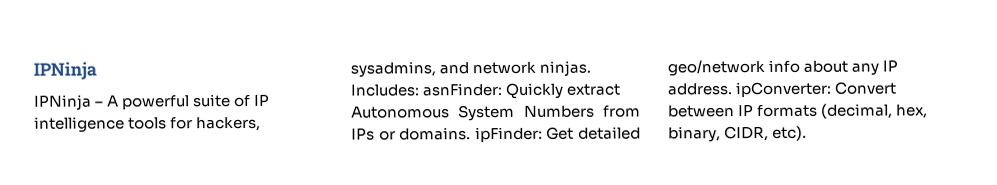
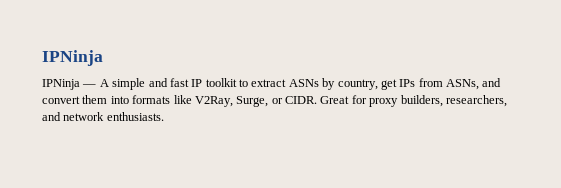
[95,94,271,110] [34,116,262,133] [350,60,592,78] [350,82,622,99] [351,104,641,122] [351,126,641,143] [667,59,899,77] [667,81,898,98] [668,103,929,119] [668,125,808,143] – A powerful suite of IP intelligence tools for hackers, sysadmins, and network ninjas. Includes: asnFinder: Quickly extract Autonomous System Numbers from IPs or domains. ipFinder: Get detailed geo/network info about any IP address. ipConverter: Convert between IP formats (decimal, hex, binary, CIDR, etc). -> [82,78,502,90] [42,95,507,107] [42,112,164,121] — A simple and fast IP toolkit to extract ASNs by country, get IPs from ASNs, and convert them into formats like V2Ray, Surge, or CIDR. Great for proxy builders, researchers, and network enthusiasts.

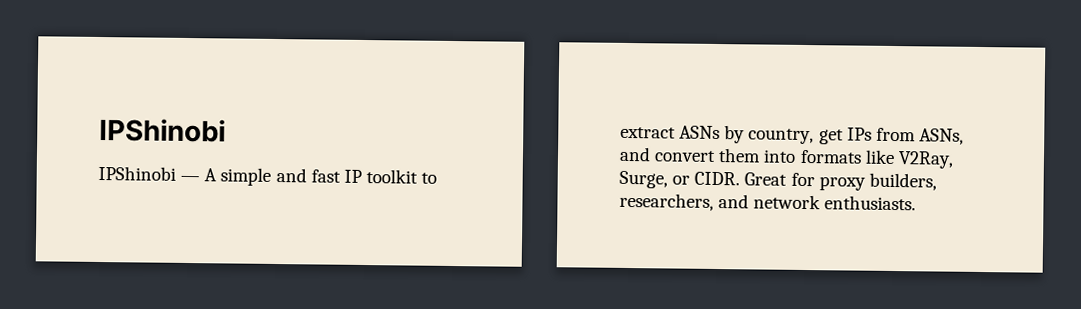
[42,50,103,66] [42,79,80,90] IPNinja // IPNinja -> [99,117,226,143] [98,165,176,181] IPShinobi // IPShinobi

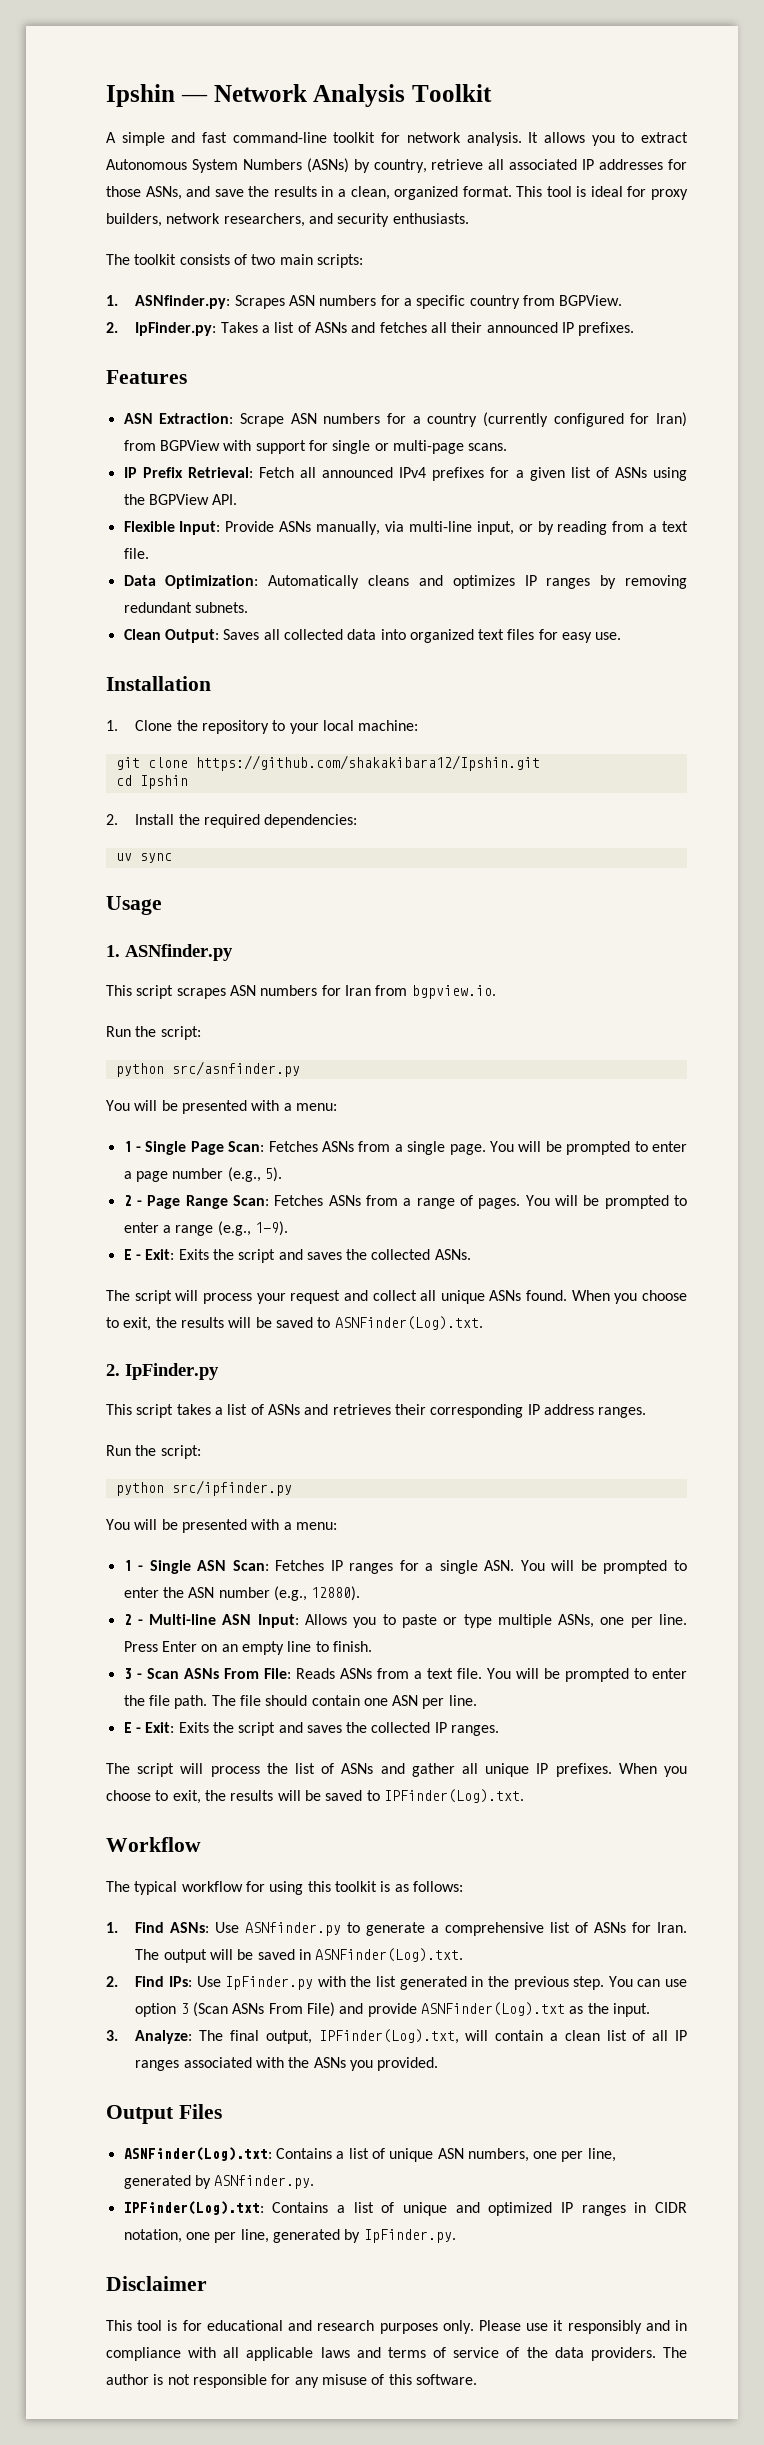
[99,117,226,143] [98,165,438,186] [620,125,964,145] [619,146,954,169] [619,170,788,189] IPShinobi // IPShinobi — A simple and fast IP toolkit to extract ASNs by country, get IPs from ASNs, and convert them into formats like V2Ray, Surge, or CIDR. Great -> [106,84,492,107] [106,132,688,146] [106,158,688,173] [106,186,623,200] Ipshin — Network Analysis Toolkit // A simple and fast command-line toolkit for network analysis. It allows you to extract Autonomous System Numbers (ASNs) by country, retrieve all associated IP addresses for those ASNs, and save the results in a clean, organized format. This tool is ideal
(937, 181) none -> [166,213,221,224] network
[753,194,822,210] network -> [337,213,390,227] security
(917, 203) none -> [106,254,363,268] [106,295,623,309] [106,322,635,336] [106,370,187,384] [123,412,687,427] [123,440,508,454] [123,467,688,481] [123,494,238,505] [123,521,689,535] [123,548,149,559] [123,575,687,589] [123,602,248,613] [123,629,622,643] [106,676,211,691] [106,720,419,734] [115,755,540,771] [115,775,188,789] [106,814,358,828] [115,853,172,863] [106,896,162,915] [106,944,233,961] [106,985,496,999] [106,1026,201,1040] [115,1061,300,1077] [106,1100,337,1114] [123,1141,687,1155] [123,1167,282,1182] [123,1195,687,1209] [123,1221,288,1236] [123,1249,471,1263] [106,1290,688,1304] [106,1316,483,1331] [106,1363,219,1380] [106,1404,647,1418] [106,1445,201,1459] [115,1480,292,1496] [106,1519,337,1533] [123,1560,687,1574] [123,1586,361,1601] [123,1614,687,1628] [123,1641,372,1655] [123,1668,687,1682] [123,1695,477,1709] [123,1722,500,1736] [106,1763,687,1777] [106,1789,524,1804] [106,1837,201,1852] [106,1881,463,1895] [106,1922,687,1936] [135,1948,464,1963] [106,1976,687,1990] [135,2002,650,2017] [106,2029,688,2044] [135,2057,439,2071] [106,2104,222,2124] [123,2147,616,2162] [123,2175,315,2189] [123,2201,687,2216] [123,2229,456,2243] [106,2276,207,2291] [106,2320,687,2334] [106,2347,687,2361] [106,2374,477,2388] // The toolkit consists of two main scripts: // 1. ASNfinder.py: Scrapes ASN numbers for a specific country from BGPView. // 2. IpFinder.py: Takes a list of ASNs and fetches all their announced IP prefixes. // Features // ASN Extraction: Scrape ASN numbers for a country (currently configured for Iran) from BGPView with support for single or multi-page scans. // IP Prefix Retrieval: Fetch all announced IPv4 prefixes for a given list of ASNs using the BGPView API. // Flexible Input: Provide ASNs manually, via multi-line input, or by reading from a text file. // Data Optimization: Automatically cleans and optimizes IP ranges by removing redundant subnets. // Clean Output: Saves all collected data into organized text files for easy use. // Installation // 1. Clone the repository to your local machine: // git clone https://github.com/shakakibara12/Ipshin.git // cd Ipshin // 2. Install the required dependencies: // uv sync // Usage // 1. ASNfinder.py // This script scrapes ASN numbers for Iran from bgpview.io. // Run the script: // python src/asnfinder.py // You will be presented with a menu: // 1 - Single Page Scan: Fetches ASNs from a single page. You will be prompted to enter a page number (e.g., 5). // 2 - Page Range Scan: Fetches ASNs from a range of pages. You will be prompted to enter a range (e.g., 1-9). // E - Exit: Exits the script and saves the collected ASNs. // The script will process your request and collect all unique ASNs found. When you choose to exit, the results will be saved to ASNFinder(Log).txt. // 2. IpFinder.py // This script takes a list of ASNs and retrieves their corresponding IP address ranges. // Run the script: // python src/ipfinder.py // You will be presented with a menu: // 1 - Single ASN Scan: Fetches IP ranges for a single ASN. You will be prompted to enter the ASN number (e.g., 12880). // 2 - Multi-line ASN Input: Allows you to paste or type multiple ASNs, one per line. Press Enter on an empty line to finish. // 3 - Scan ASNs From File: Reads ASNs from a text file. You will be prompted to enter the file path. The file should contain one ASN per line. // E - Exit: Exits the script and saves the collected IP ranges. // The script will process the list of ASNs and gather all unique IP prefixes. When you choose to exit, the results will be saved to IPFinder(Log).txt. // Workflow // The typical workflow for using this toolkit is as follows: // 1. Find ASNs: Use ASNfinder.py to generate a comprehensive list of ASNs for Iran. The output will be saved in ASNFinder(Log).txt. // 2. Find IPs: Use IpFinder.py with the list generated in the previous step. You can use option 3 (Scan ASNs From File) and provide ASNFinder(Log).txt as the input. // 3. Analyze: The final output, IPFinder(Log).txt, will contain a clean list of all IP ranges associated with the ASNs you provided. // Output Files // ASNFinder(Log).txt: Contains a list of unique ASN numbers, one per line, generated by ASNfinder.py. // IPFinder(Log).txt: Contains a list of unique and optimized IP ranges in CIDR notation, one per line, generated by IpFinder.py. // Disclaimer // This tool is for educational and research purposes only. Please use it responsibly and in compliance with all applicable laws and terms of service of the data providers. The author is not responsible for any misuse of this software.

